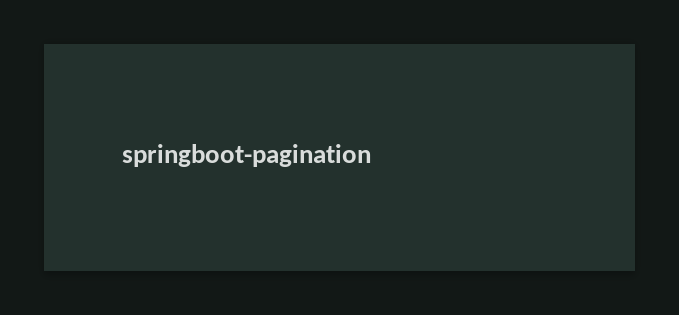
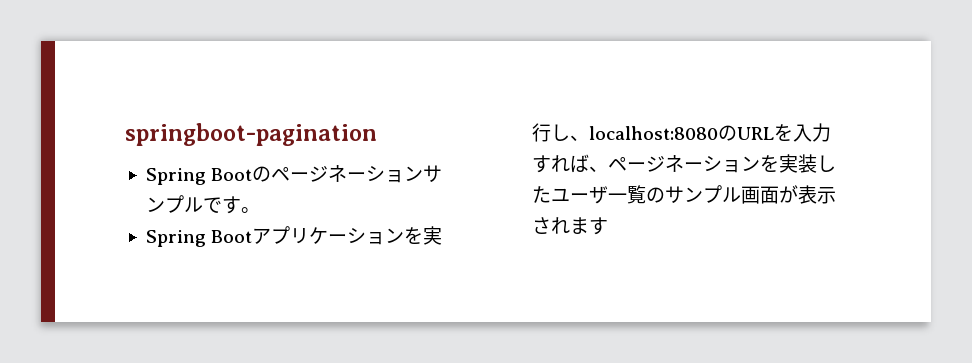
(371, 155) none -> [145,165,443,185] [145,195,260,214] [145,226,443,247] [531,123,831,142] [531,154,836,173] [531,185,836,204] [531,217,608,235] // Spring Bootのページネーションサンプルです。 // Spring Bootアプリケーションを実行し、localhost:8080のURLを入力すれば、ページネーションを実装したユーザ一覧のサンプル画面が表示されます

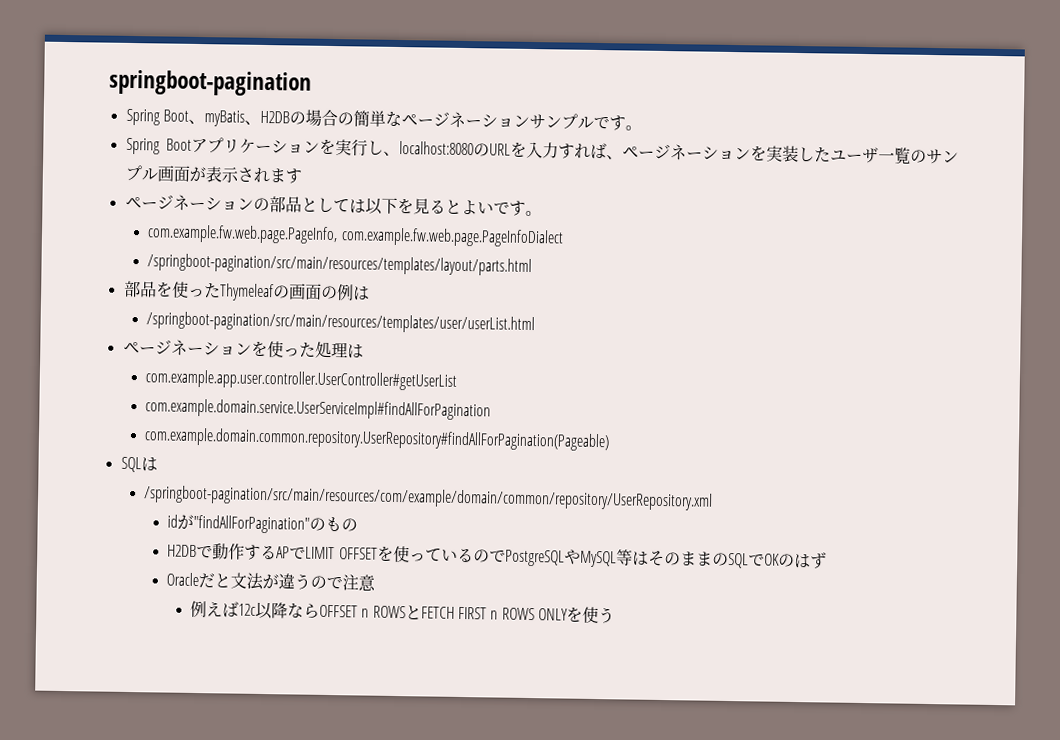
[252,166,272,182] の -> [187,109,402,127] 、myBatis、H2DBの場合の簡単な
(608, 226) none -> [124,194,542,217] [147,224,564,248] [147,253,533,277] [123,280,370,302] [146,311,536,335] [122,339,364,359] [145,369,458,391] [145,398,492,421] [144,427,611,452] [120,456,158,473] [143,485,714,511] [167,514,359,534] [167,543,827,569] [166,572,377,592] [190,600,616,624] // ページネーションの部品としては以下を見るとよいです。 // com.example.fw.web.page.PageInfo, com.example.fw.web.page.PageInfoDialect // /springboot-pagination/src/main/resources/templates/layout/parts.html // 部品を使ったThymeleafの画面の例は // /springboot-pagination/src/main/resources/templates/user/userList.html // ページネーションを使った処理は // com.example.app.user.controller.UserController#getUserList // com.example.domain.service.UserServiceImpl#findAllForPagination // com.example.domain.common.repository.UserRepository#findAllForPagination(Pageable) // SQLは // /springboot-pagination/src/main/resources/com/example/domain/common/repository/UserRepository.xml // idが"findAllForPagination"のもの // H2DBで動作するAPでLIMIT OFFSETを使っているのでPostgreSQLやMySQL等はそのままのSQLでOKのはず // Oracleだと文法が違うので注意 // 例えば12c以降ならOFFSET n ROWSとFETCH FIRST n ROWS ONLYを使う

